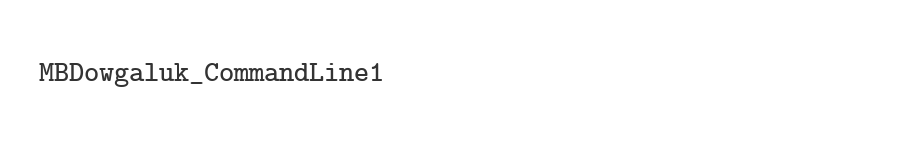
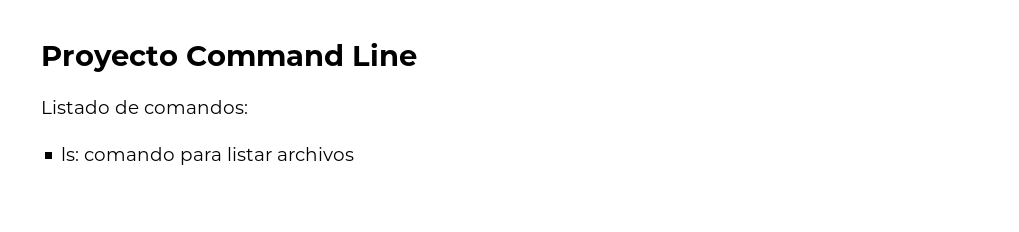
[39,63,384,87] MBDowgaluk_CommandLine1 -> [41,42,417,72] [41,100,248,114] [61,147,355,165] Proyecto Command Line // Listado de comandos: // ls: comando para listar archivos

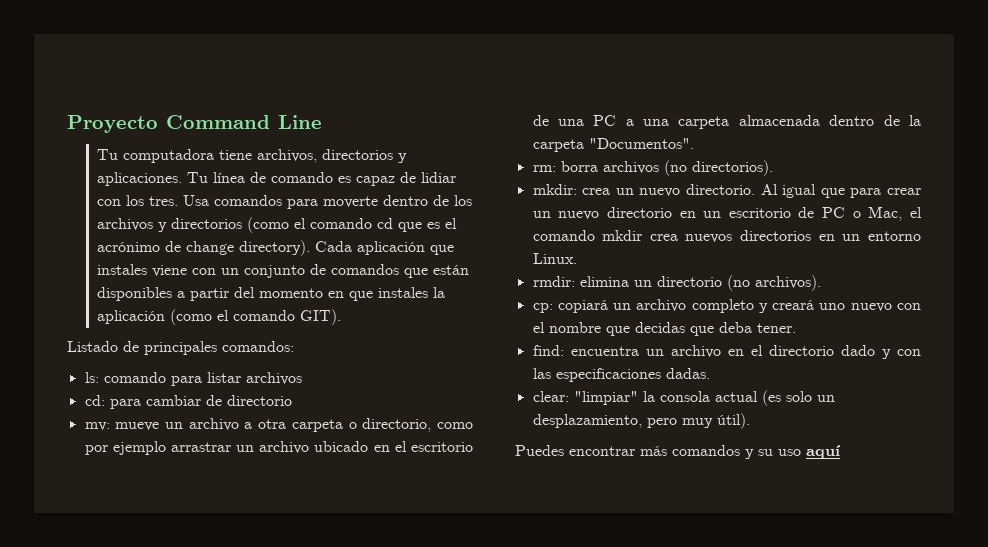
(417, 54) none -> [97,149,408,163] [97,172,457,186] [97,195,473,209] [97,217,458,233] [97,240,455,256] [97,264,470,278] [97,287,446,301] [97,309,342,325] // Tu computadora tiene archivos, directorios y aplicaciones. Tu línea de comando es capaz de lidiar con los tres. Usa comandos para moverte dentro de los archivos y directorios (como el comando cd que es el acrónimo de change directory). Cada aplicación que instales viene con un conjunto de comandos que están disponibles a partir del momento en que instales la aplicación (como el comando GIT).
(139, 107) none -> [144,341,217,355] principales
(355, 154) none -> [84,395,292,409] [84,418,473,432] [84,441,474,455] [532,115,921,129] [532,138,694,152] [532,160,773,176] [532,184,921,198] [532,206,922,221] [532,230,921,243] [532,253,577,264] [532,275,821,291] [532,299,921,313] [532,322,796,336] [532,345,921,359] [532,368,710,382] [532,390,835,406] [532,413,750,429] [515,445,840,459] // cd: para cambiar de directorio // mv: mueve un archivo a otra carpeta o directorio, como por ejemplo arrastrar un archivo ubicado en el escritorio de una PC a una carpeta almacenada dentro de la carpeta "Documentos". // rm: borra archivos (no directorios). // mkdir: crea un nuevo directorio. Al igual que para crear un nuevo directorio en un escritorio de PC o Mac, el comando mkdir crea nuevos directorios en un entorno Linux. // rmdir: elimina un directorio (no archivos). // cp: copiará un archivo completo y creará uno nuevo con el nombre que decidas que deba tener. // find: encuentra un archivo en el directorio dado y con las especificaciones dadas. // clear: "limpiar" la consola actual (es solo un desplazamiento, pero muy útil). // Puedes encontrar más comandos y su uso aquí

